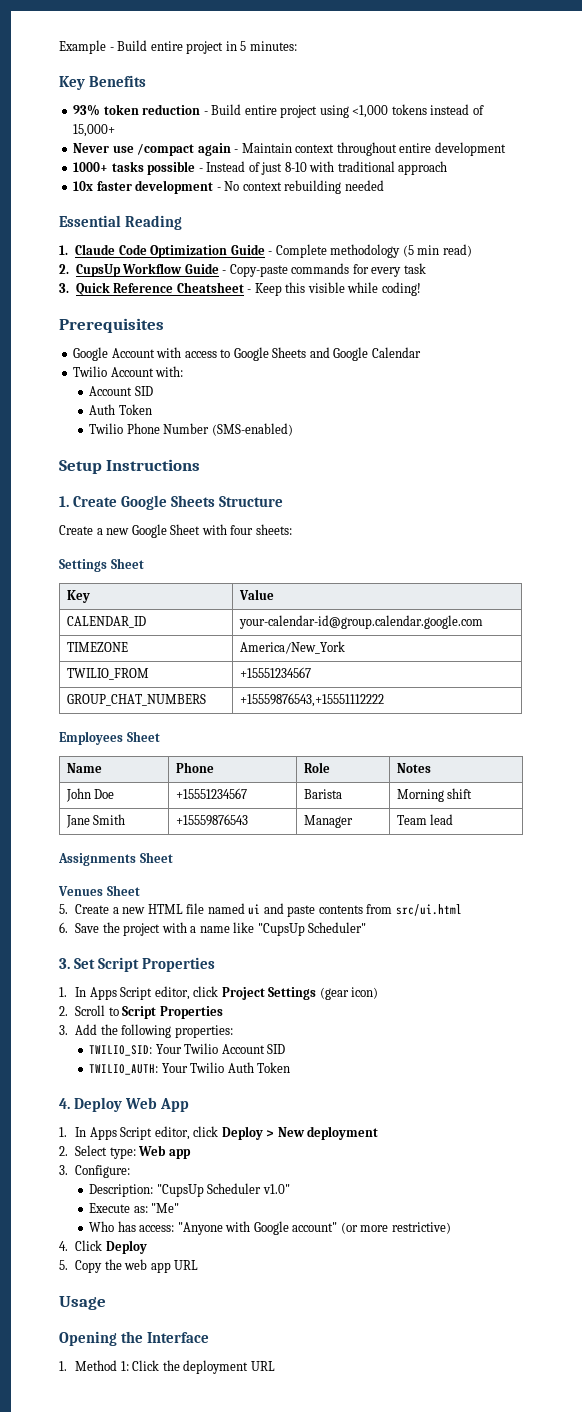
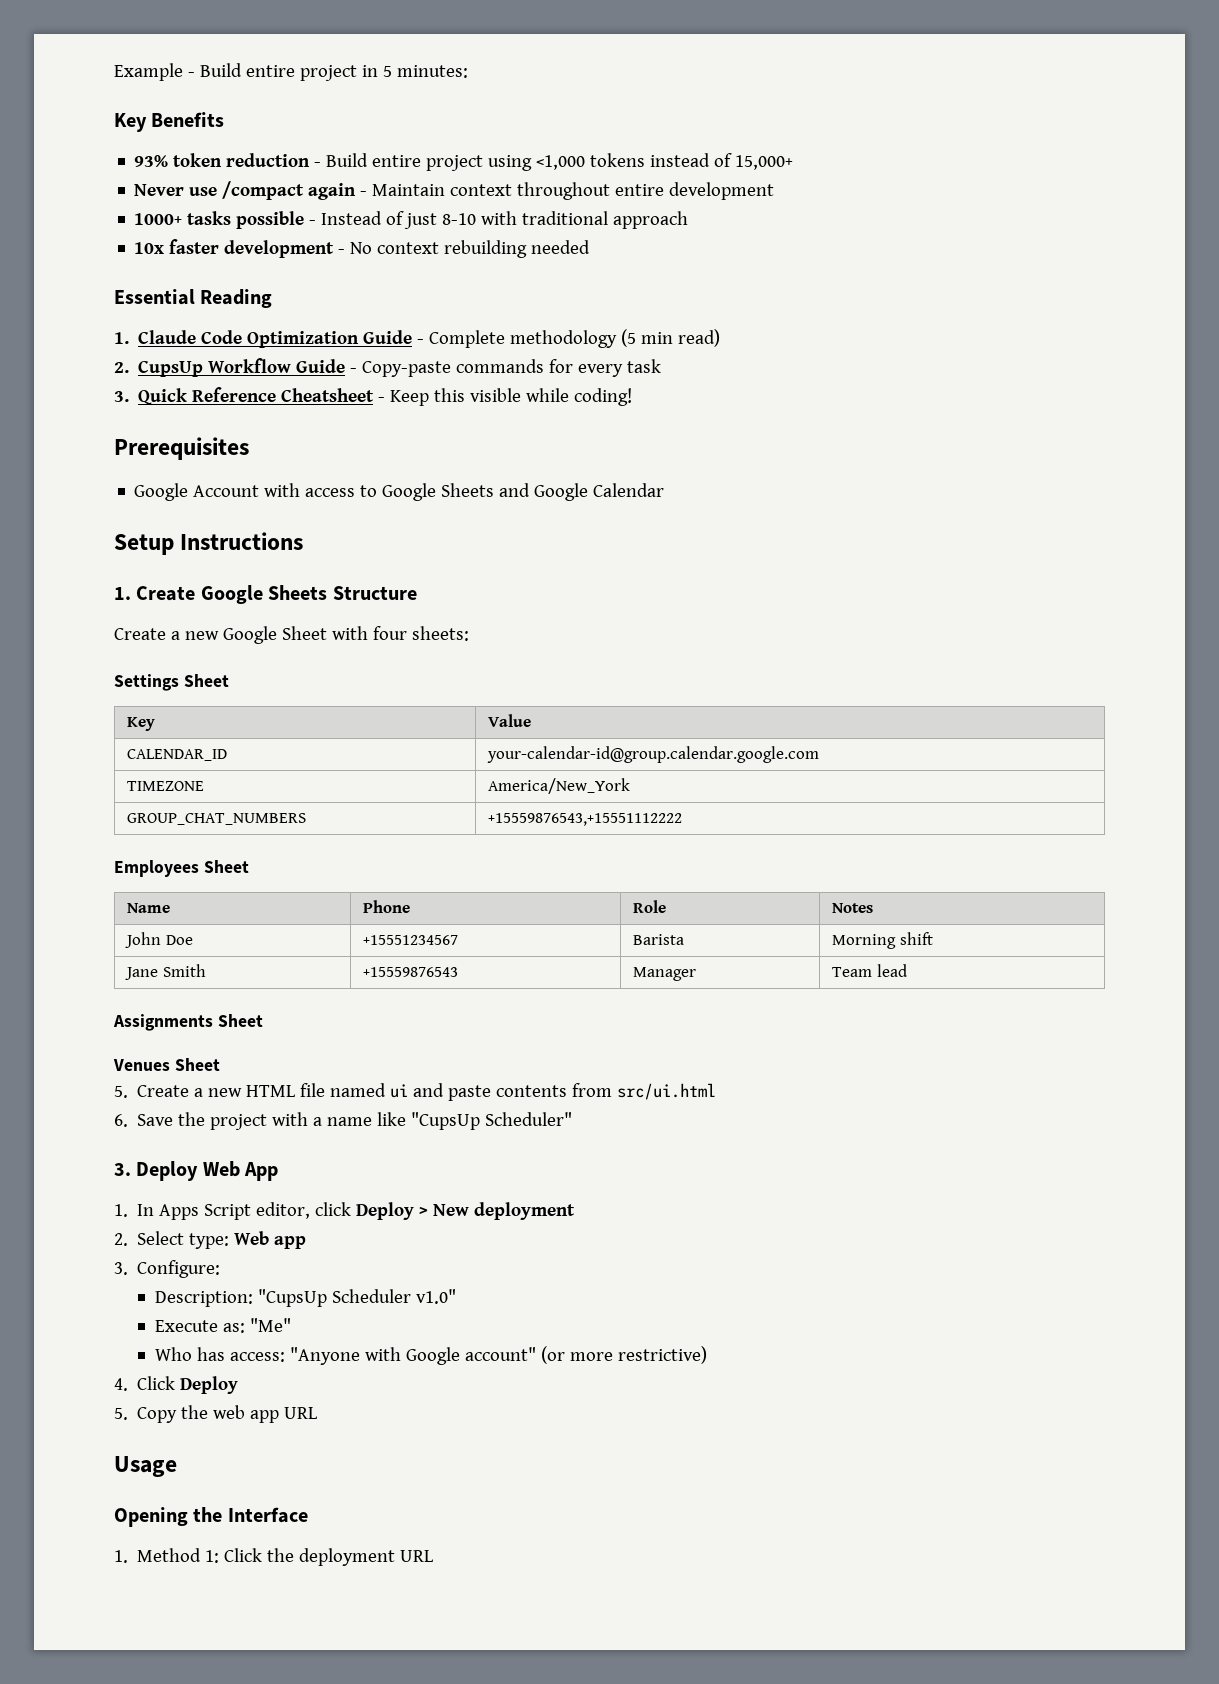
[73,366,184,377] [89,386,153,396] [89,404,152,415] [89,423,293,436] // Twilio Account with: // Account SID // Auth Token // Twilio Phone Number (SMS-enabled) -> (665, 490) none
[66,668,149,680] [239,667,311,678] // TWILIO_FROM | +15551234567 -> (631, 786) none
[73,957,215,972] [59,986,379,1000] [59,1005,223,1019] [59,1024,233,1038] [89,1043,286,1056] [89,1062,291,1075] [59,1098,70,1109] Set Script Properties // 1. In Apps Script editor, click Project Settings (gear icon) // 2. Scroll to Script Properties // 3. Add the following properties: // TWILIO_SID: Your Twilio Account SID // TWILIO_AUTH: Your Twilio Auth Token // 4. -> (131, 1169) none

